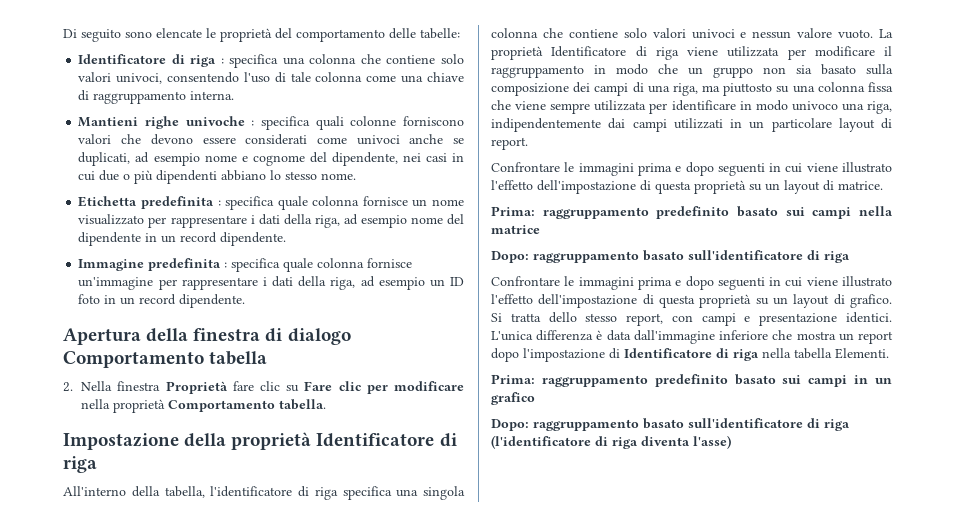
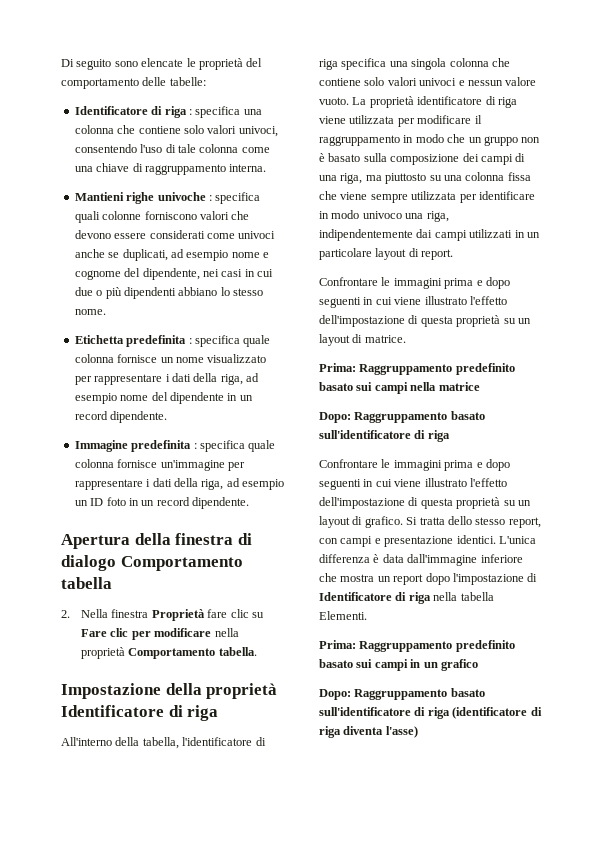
[551,46,627,57] Identificatore -> [417,96,483,105] identificatore
[796,65,812,74] sia -> [319,153,325,162] è
[542,207,649,219] raggruppamento -> [359,364,453,375] Raggruppamento
[533,251,639,263] raggruppamento -> [354,412,448,423] Raggruppamento
[541,375,648,387] raggruppamento -> [359,641,453,652] Raggruppamento
[533,418,850,431] [491,435,591,449] raggruppamento basato sull'identificatore di riga (l'identificatore -> [354,688,485,700] [319,707,528,719] Raggruppamento basato sull'identificatore di riga (identificatore

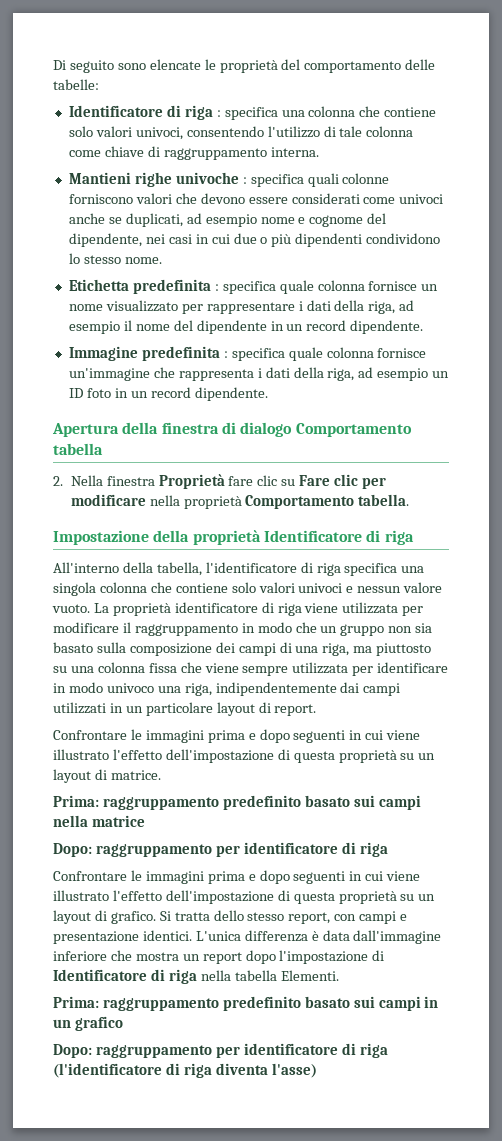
[140,144,163,153] l'uso -> [267,126,320,138] l'utilizzo
[74,166,93,172] una -> (101, 153) none
[178,287,218,296] abbiano -> [366,233,441,244] condividono
(117, 398) none -> [123,320,132,331] il
[227,462,245,471] [74,479,143,490] per rappresentare -> [153,367,254,381] che rappresenta
[319,153,325,162] è -> [415,623,433,633] sia
[359,364,453,375] Raggruppamento -> [102,797,219,810] raggruppamento
[354,411,485,423] [319,430,411,439] Raggruppamento basato sull'identificatore -> [95,842,338,857] raggruppamento per identificatore
[359,641,453,652] Raggruppamento -> [102,998,219,1011] raggruppamento
[354,688,485,700] [319,707,528,719] Raggruppamento basato sull'identificatore di riga (identificatore -> [95,1043,388,1058] [53,1063,162,1078] raggruppamento per identificatore di riga (l'identificatore

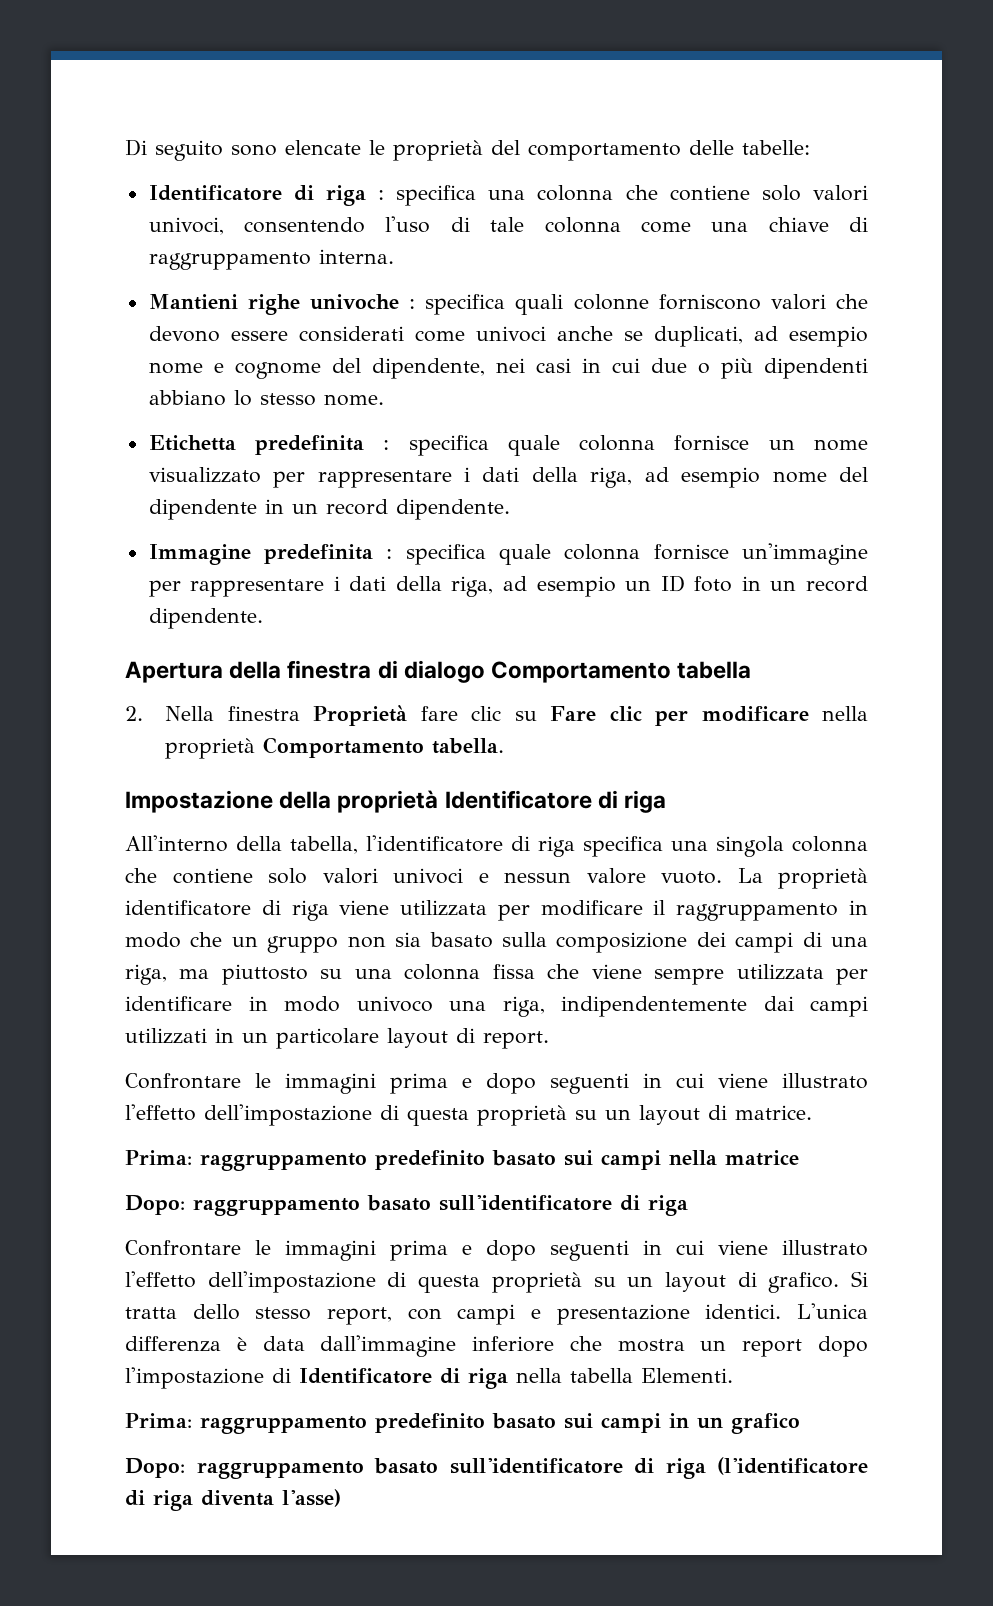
[267,126,320,138] l'utilizzo -> [385,216,431,233] l'uso
(101, 153) none -> [711,221,749,232] una
[366,233,441,244] condividono -> [148,390,226,406] abbiano
[123,320,132,331] il -> (761, 477) none
[153,367,254,381] che rappresenta -> [148,579,325,597] per rappresentare
[215,842,338,857] per identificatore -> [367,1194,612,1211] basato sull'identificatore
[215,1043,338,1058] per identificatore -> [374,1457,623,1474] basato sull'identificatore

